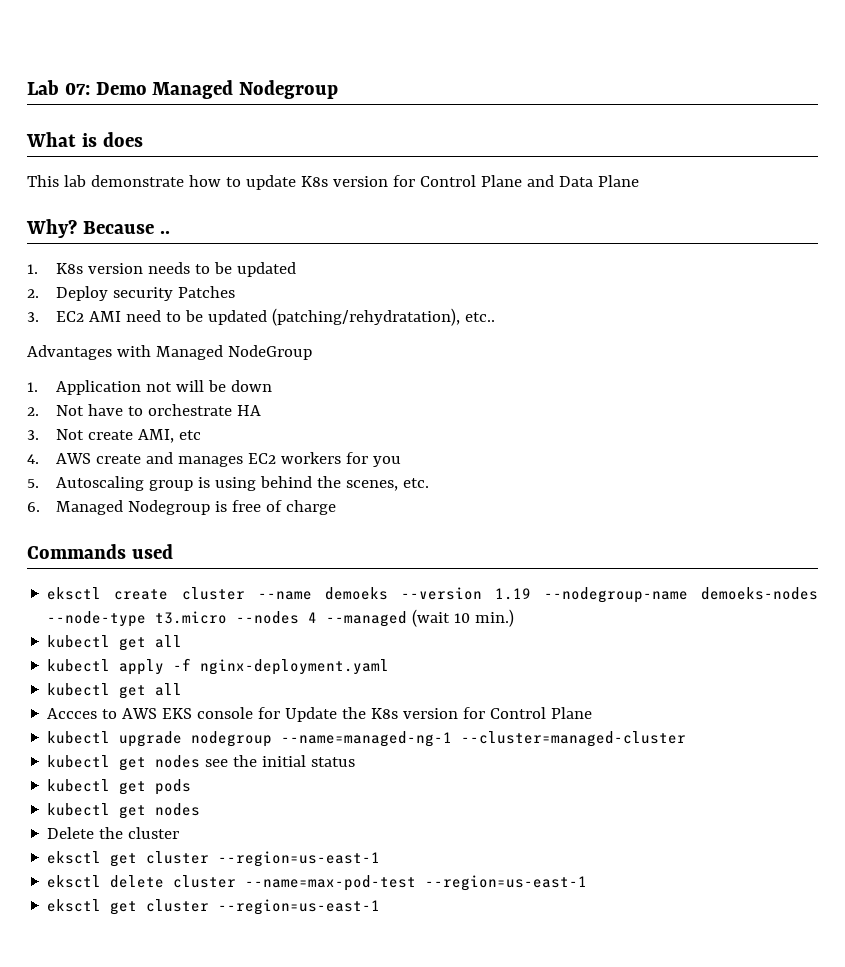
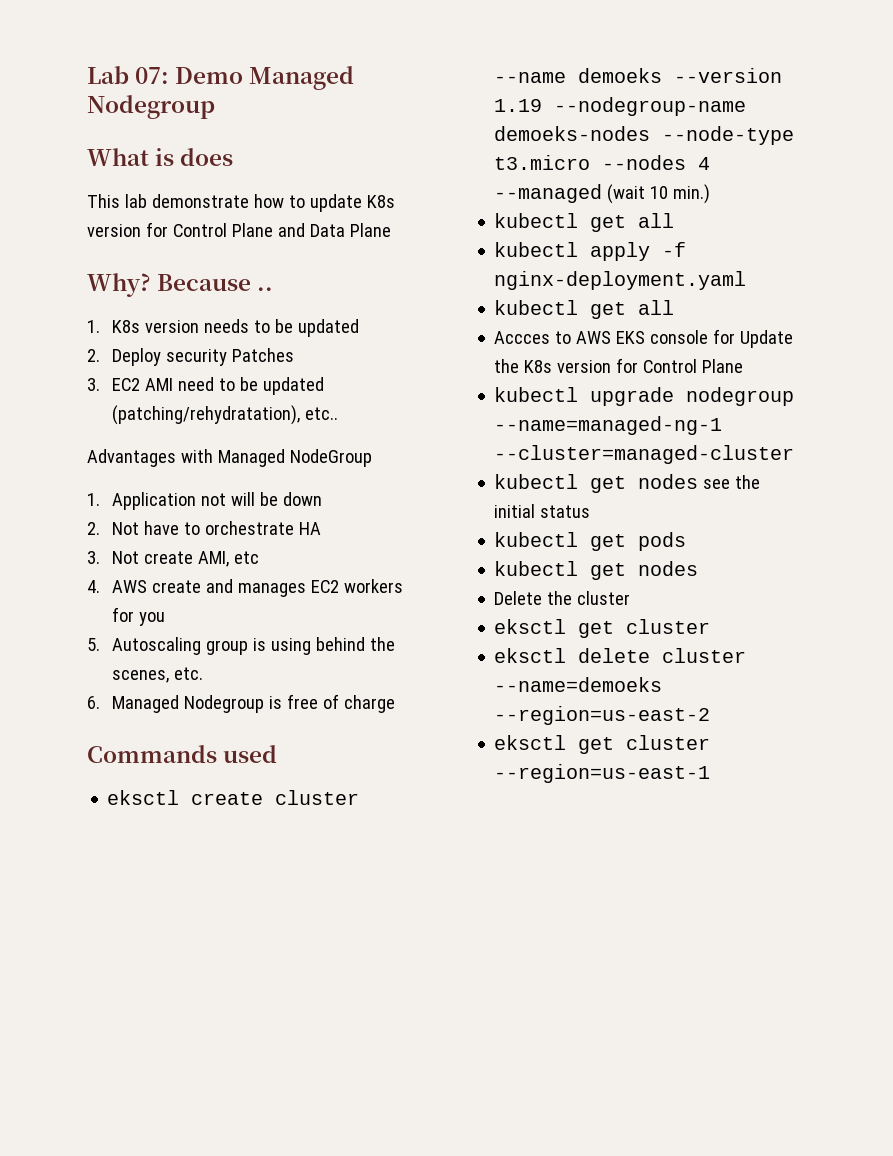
[218,851,381,867] --region=us-east-1 -> (711, 626) none
[245,875,588,891] --name=max-pod-test --region=us-east-1 -> [494,677,663,692] [494,706,711,725] --name=demoeks --region=us-east-2

